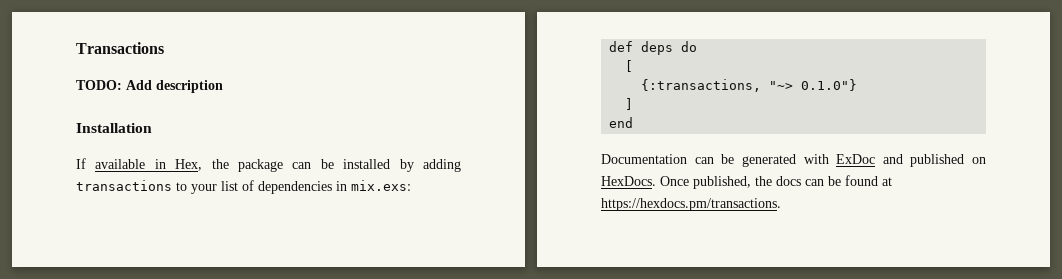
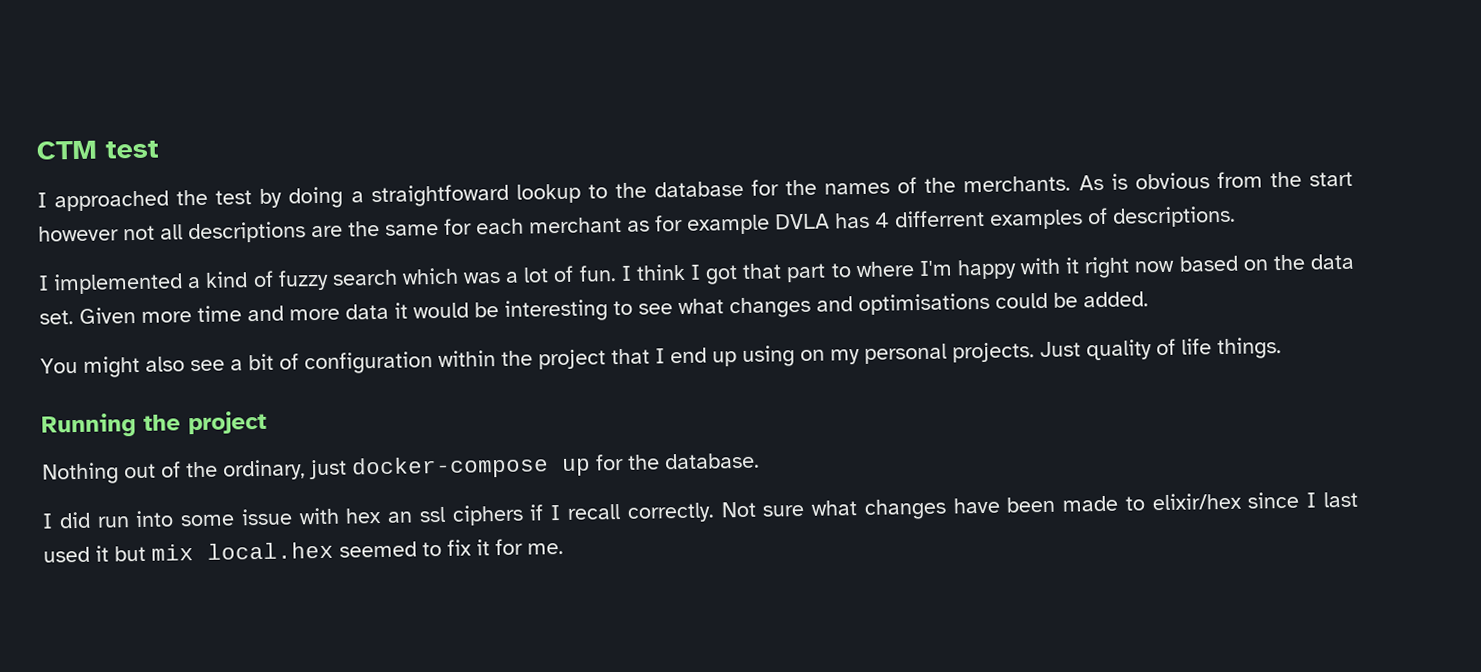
[76,42,164,54] [76,80,223,93] [76,123,152,133] [76,158,461,172] [76,180,411,194] [609,41,698,55] [625,60,634,72] [641,79,858,92] [625,98,634,110] [609,117,634,128] [601,154,986,167] [601,175,892,189] [601,198,781,211] Transactions // TODO: Add description // Installation // If available in Hex, the package can be installed by adding transactions to your list of dependencies in mix.exs: // def deps do // [ // {:transactions, "~> 0.1.0"} // ] // end // Documentation can be generated with ExDoc and published on HexDocs. Once published, the docs can be found at https://hexdocs.pm/transactions. -> [36,140,159,160] [37,171,1354,212] [38,205,1236,244] [38,253,1355,295] [39,291,1149,325] [40,337,1282,378] [41,410,267,438] [42,452,760,485] [42,491,1358,529] [43,538,564,563] CTM test // I approached the test by doing a straightfoward lookup to the database for the names of the merchants. As is obvious from the start however not all descriptions are the same for each merchant as for example DVLA has 4 differrent examples of descriptions. // I implemented a kind of fuzzy search which was a lot of fun. I think I got that part to where I'm happy with it right now based on the data set. Given more time and more data it would be interesting to see what changes and optimisations could be added. // You might also see a bit of configuration within the project that I end up using on my personal projects. Just quality of life things. // Running the project // Nothing out of the ordinary, just docker-compose up for the database. // I did run into some issue with hex an ssl ciphers if I recall correctly. Not sure what changes have been made to elixir/hex since I last used it but mix local.hex seemed to fix it for me.

